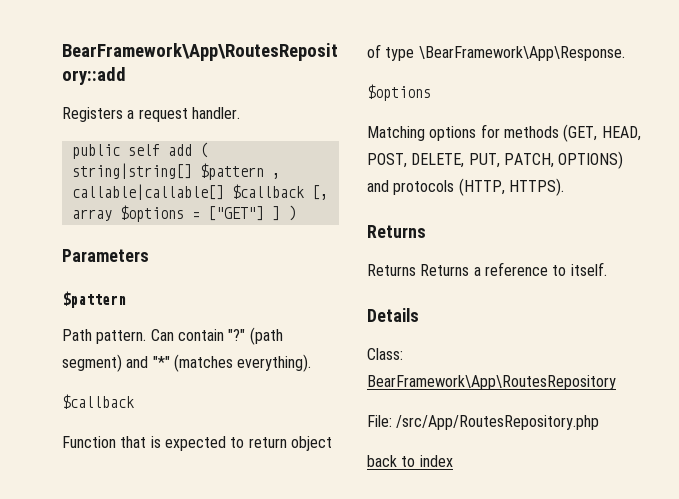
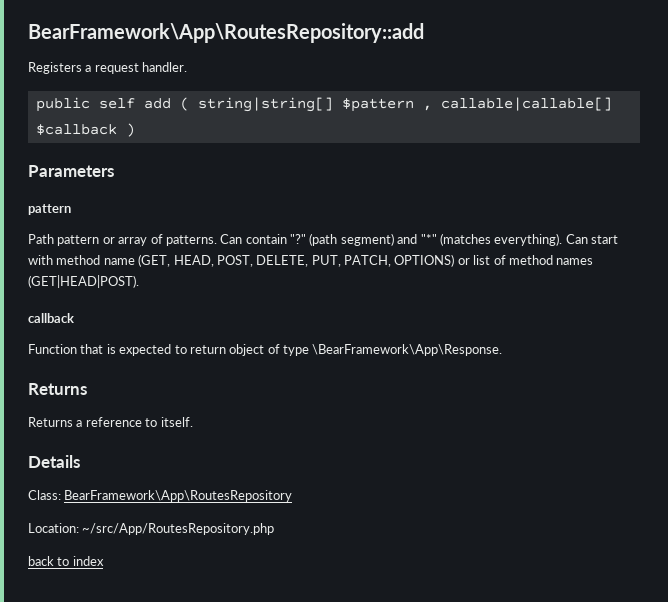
[311,185,328,200] [71,205,280,222] [, array $options = ["GET"] ] -> (117, 129) none
[62,291,126,308] $pattern -> [28,204,71,215] pattern
[96,330,147,344] pattern. -> [57,234,217,246] pattern or array of patterns.
[62,394,134,409] // $callback -> [565,234,618,244] [28,254,594,267] [28,275,139,288] [28,313,74,323] Can start with method name (GET, HEAD, POST, DELETE, PUT, PATCH, OPTIONS) or list of method names (GET|HEAD|POST). // callback
[367,84,431,101] [367,124,641,142] [367,151,624,169] [367,178,564,196] // $options // Matching options for methods (GET, HEAD, POST, DELETE, PUT, PATCH, OPTIONS) and protocols (HTTP, HTTPS). -> (503, 350) none
[420,264,470,276] Returns -> (73, 422) none
[367,415,600,430] File: /src/App/RoutesRepository.php -> [28,523,275,535] Location: ~/src/App/RoutesRepository.php

